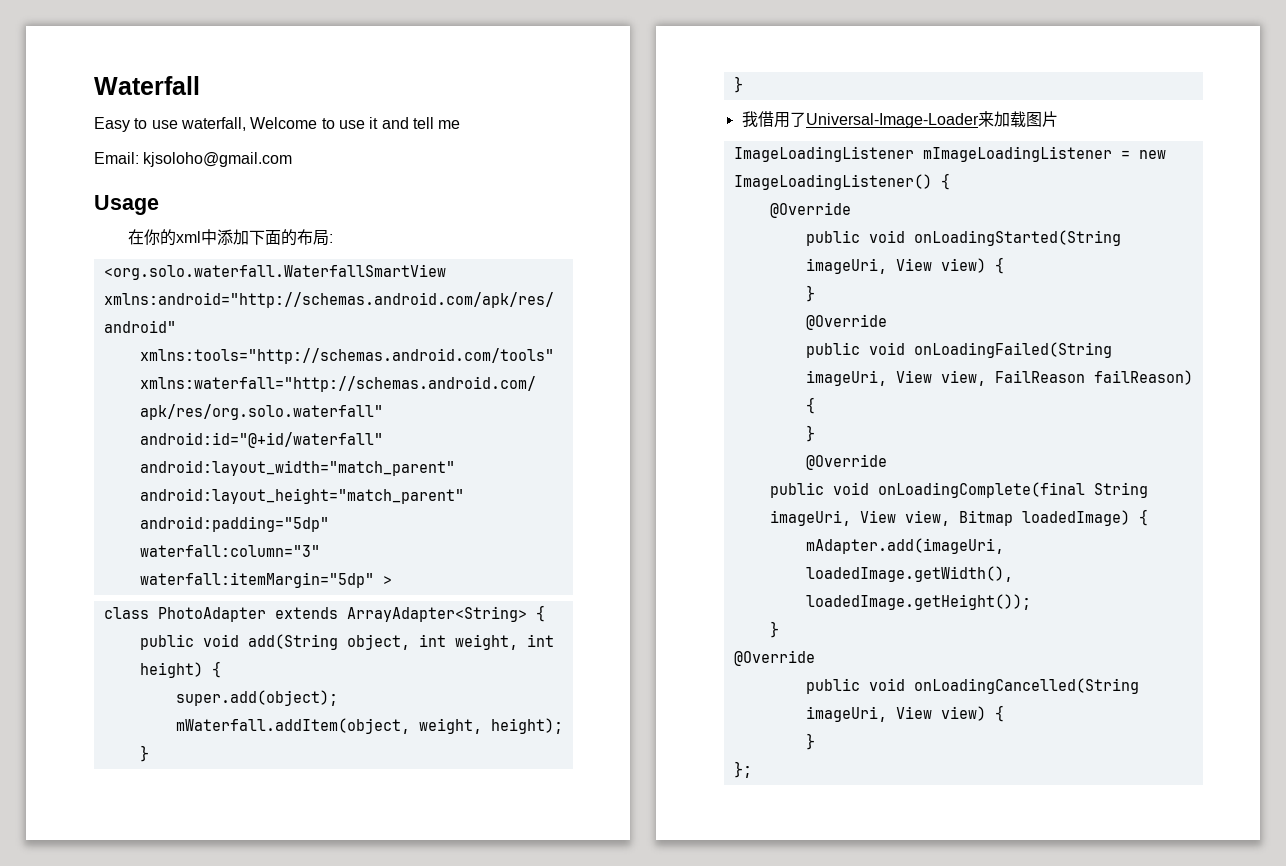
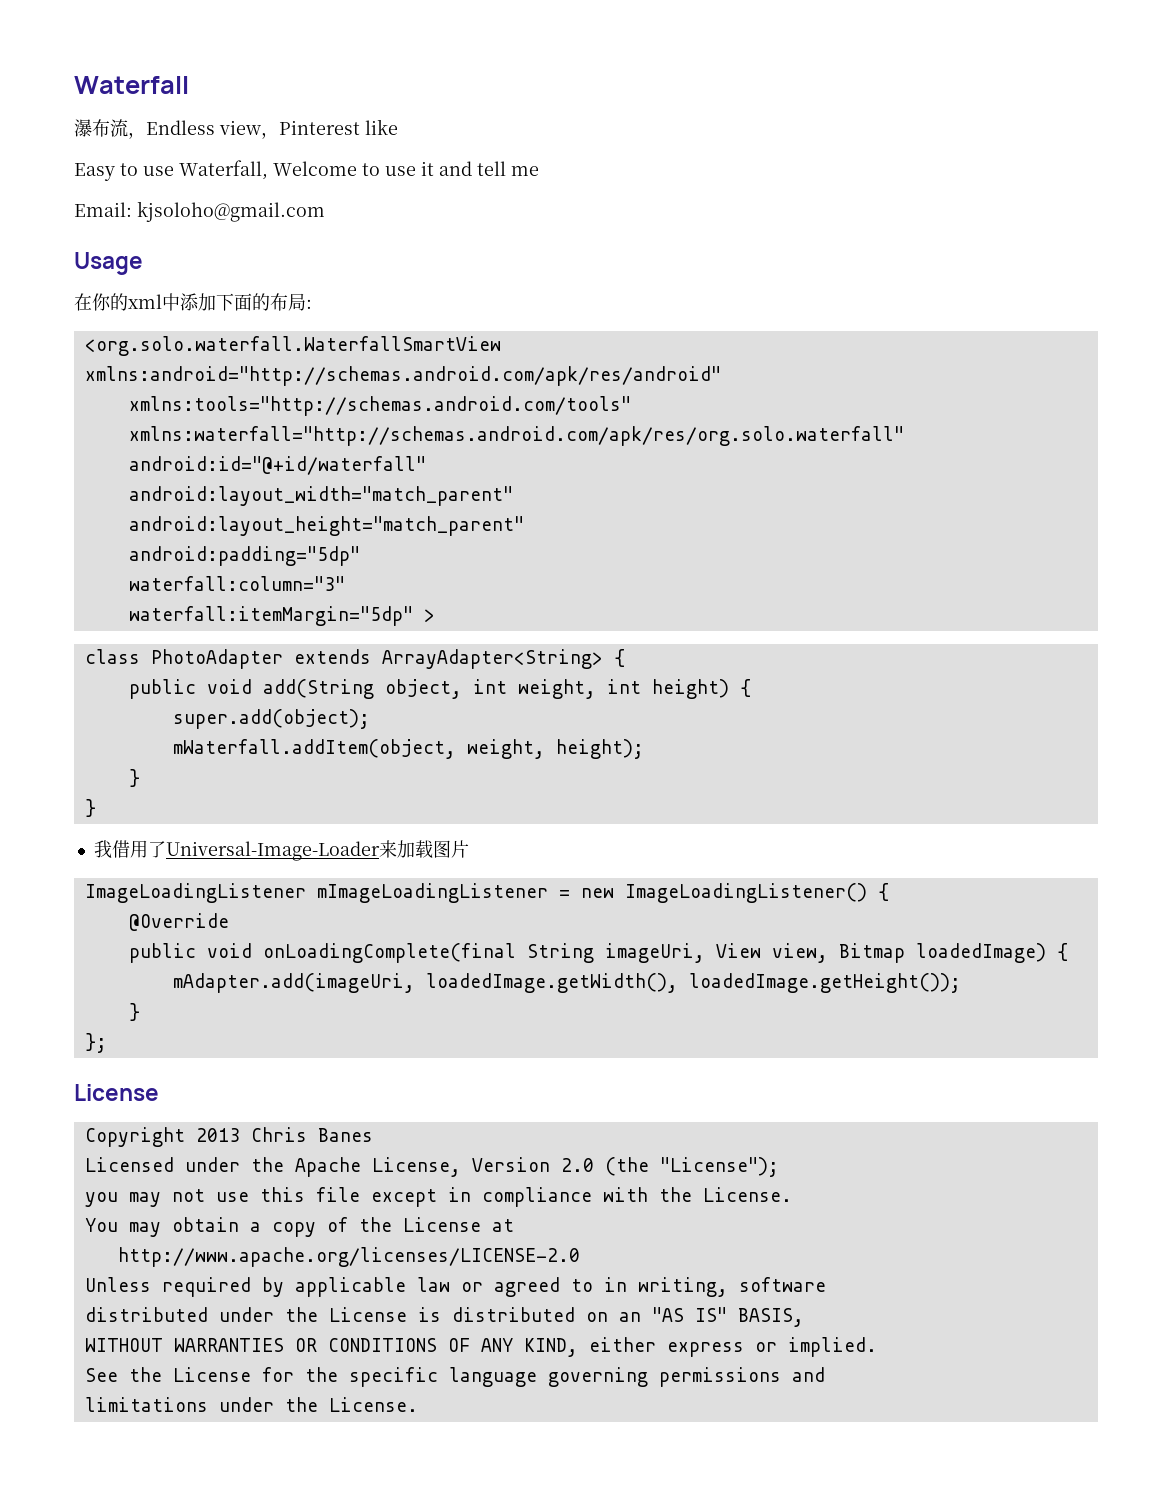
(200, 85) none -> [74,119,398,139] // 瀑布流，Endless view，Pinterest like
[180,117,246,131] waterfall, -> [179,160,268,180] Waterfall,
[805,230,1121,246] [805,257,1004,274] [805,285,815,302] [805,314,887,330] [805,342,1112,358] [805,370,1193,386] [805,397,815,414] [805,425,815,442] [805,454,887,470] // public void onLoadingStarted(String imageUri, View view) { // } // @Override // public void onLoadingFailed(String imageUri, View view, FailReason failReason) { // } // @Override -> (229, 922) none
[733,650,815,666] [805,678,1139,694] [805,705,1004,722] [805,733,815,750] [733,761,752,778] @Override // public void onLoadingCancelled(String imageUri, View view) { // } // }; -> [84,1033,107,1053] [74,1084,159,1101] [84,1127,373,1147] [84,1157,779,1177] [84,1187,792,1207] [84,1217,514,1237] [117,1247,580,1267] [84,1277,826,1297] [84,1307,804,1327] [84,1337,877,1357] [84,1367,825,1387] [84,1397,418,1412] }; // License // Copyright 2013 Chris Banes // Licensed under the Apache License, Version 2.0 (the "License"); // you may not use this file except in compliance with the License. // You may obtain a copy of the License at // http://www.apache.org/licenses/LICENSE-2.0 // Unless required by applicable law or agreed to in writing, software // distributed under the License is distributed on an "AS IS" BASIS, // WITHOUT WARRANTIES OR CONDITIONS OF ANY KIND, either express or implied. // See the License for the specific language governing permissions and // limitations under the License.

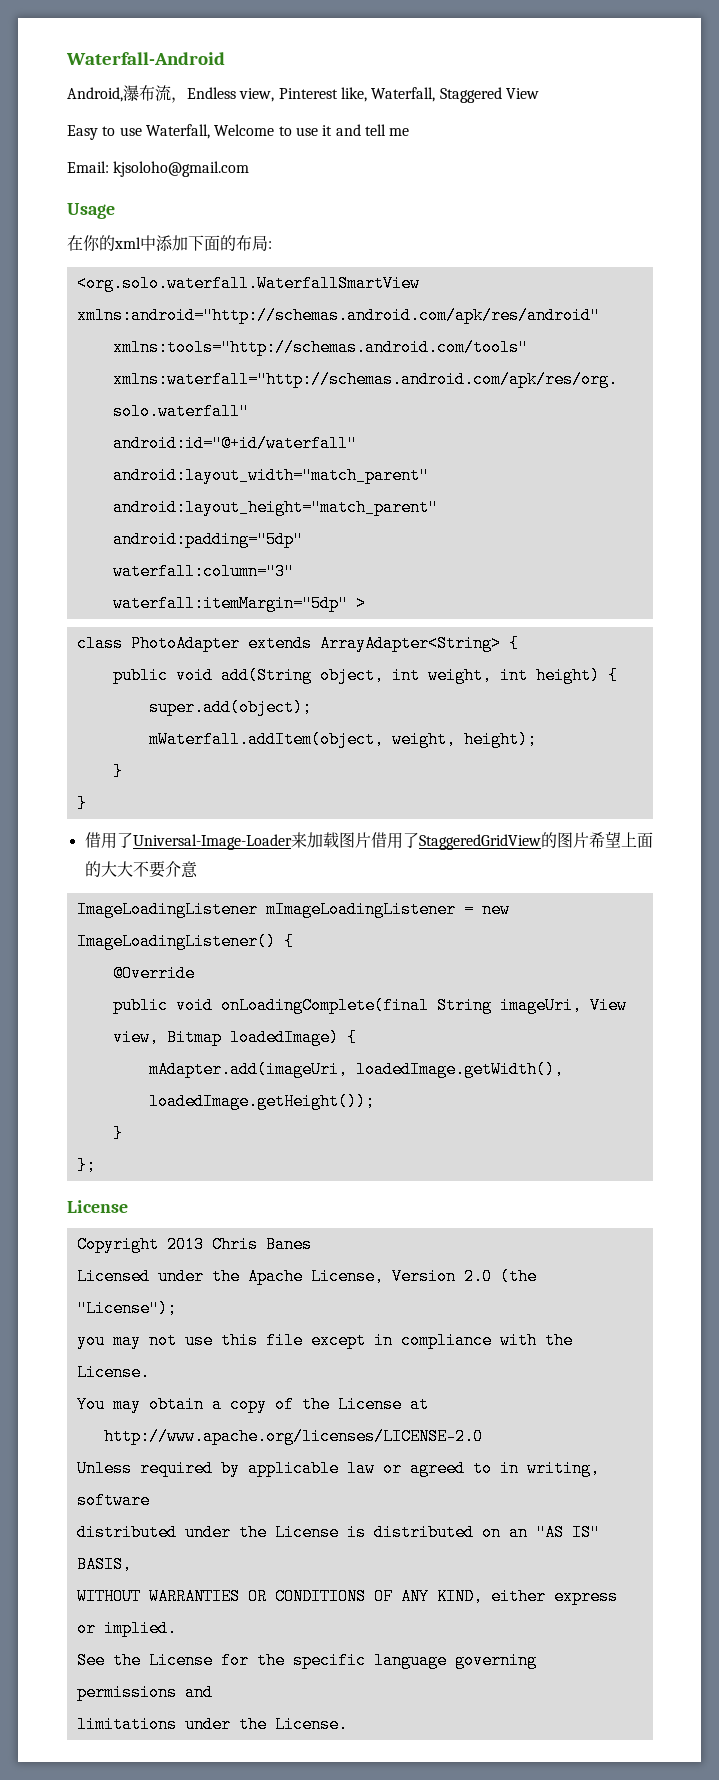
[74,76,189,94] Waterfall // -> [66,52,225,65] [67,87,123,102] Waterfall-Android // Android,
[219,119,398,139] view，Pinterest like -> [239,87,539,103] view, Pinterest like, Waterfall, Staggered View
[93,840,112,858] 我 -> (87, 803) none
(469, 849) none -> [370,831,653,850] [84,861,198,878] 借用了StaggeredGridView的图片希望上面的大大不要介意

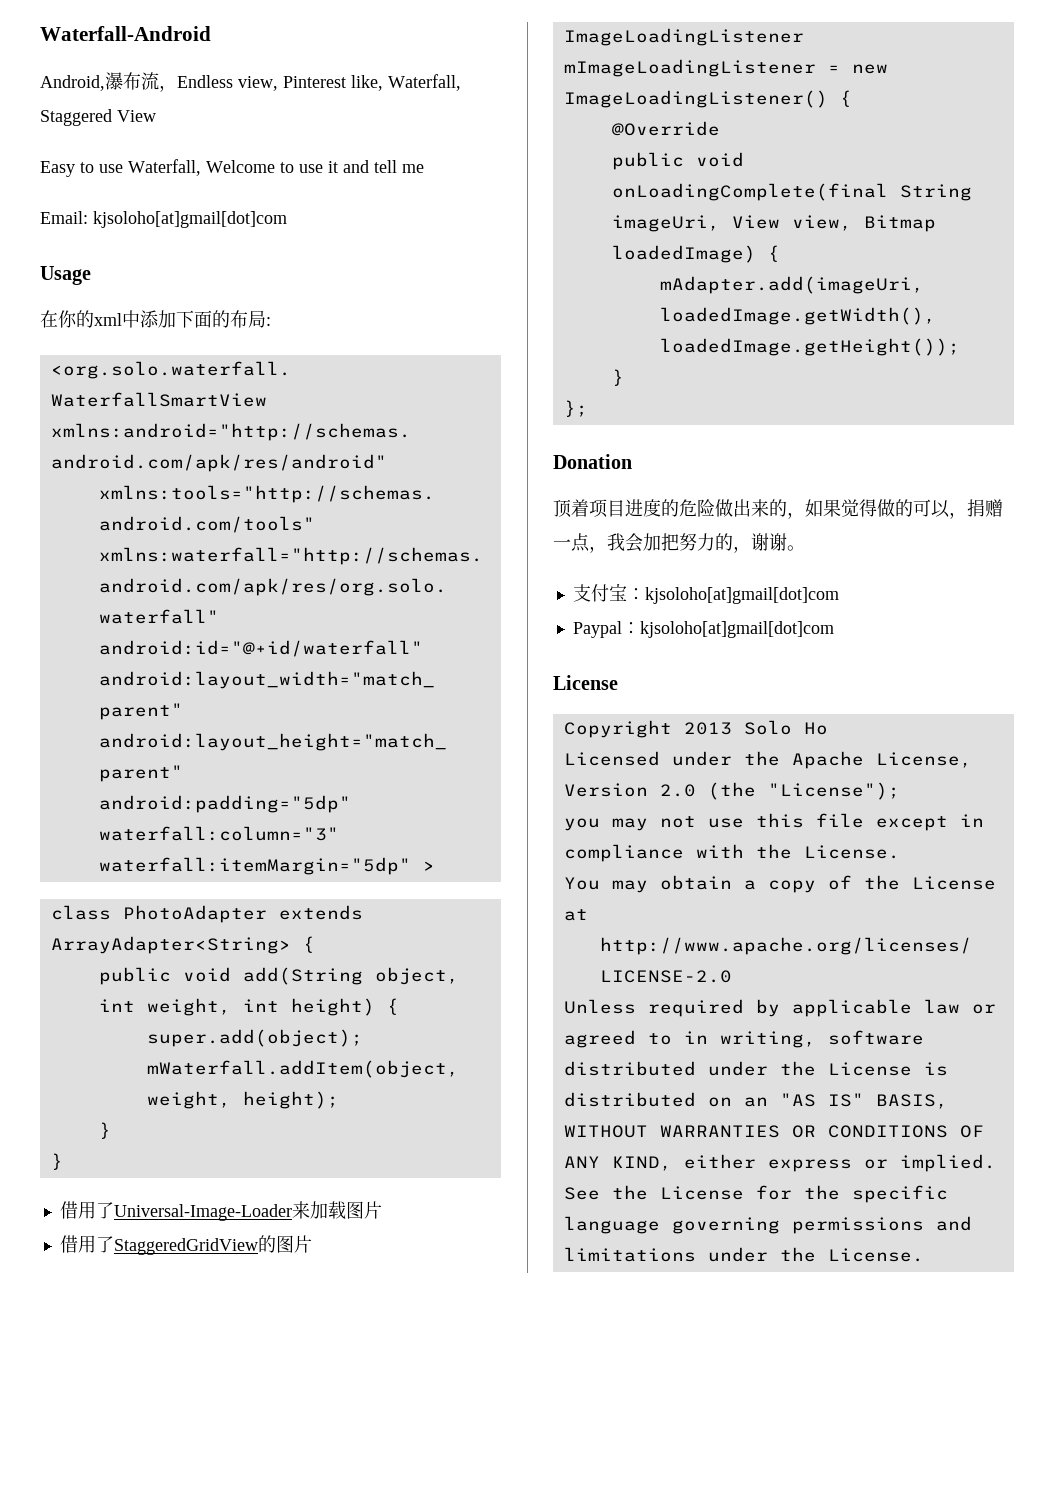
[113,161,250,177] kjsoloho@gmail.com -> [93,211,287,228] kjsoloho[at]gmail[dot]com
(371, 840) none -> (382, 1210) //
[588,831,653,848] [84,861,198,878] 希望上面的大大不要介意 -> (312, 1244) none
(96, 1165) none -> [553,454,632,469] [553,499,1003,519] [553,533,805,553] [572,583,839,604] [572,621,834,638] // Donation // 顶着项目进度的危险做出来的，如果觉得做的可以，捐赠一点，我会加把努力的，谢谢。 // 支付宝：kjsoloho[at]gmail[dot]com // Paypal：kjsoloho[at]gmail[dot]com
[211,1236,312,1253] Chris Banes -> [743,720,828,735] Solo Ho

